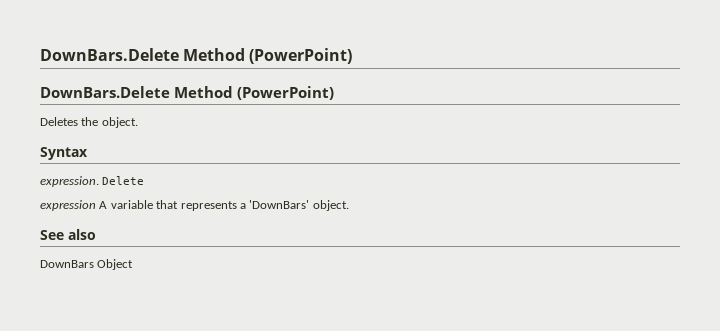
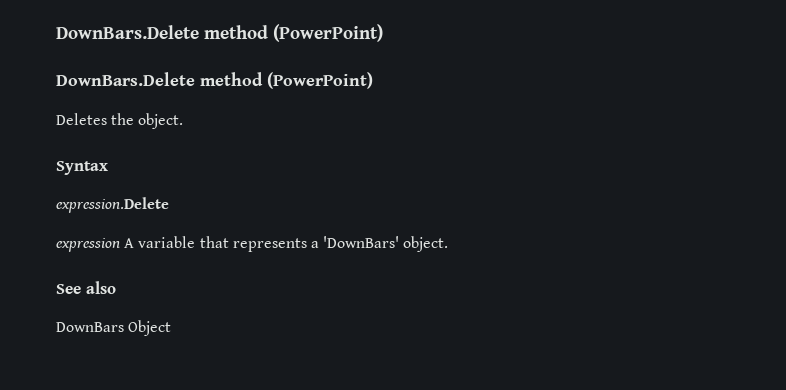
[40,48,246,61] DownBars.Delete Method -> [56,25,269,39] DownBars.Delete method
[174,86,233,98] Method -> [200,72,263,86] method
[40,176,145,187] expression. Delete -> [56,197,169,213] expression.Delete

